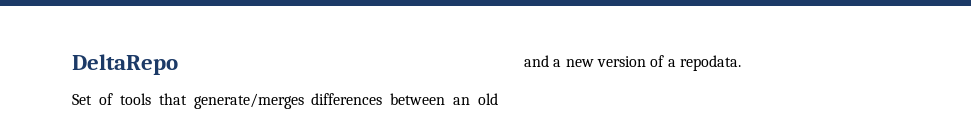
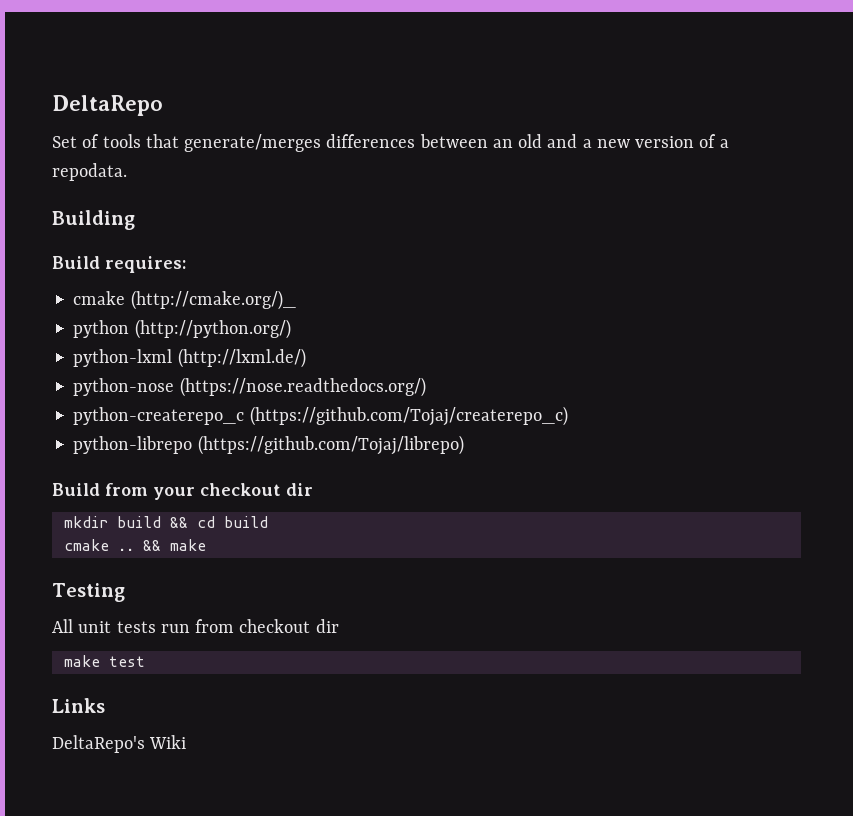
(741, 63) none -> [52,210,135,230] [52,256,186,273] [73,290,296,310] [73,319,291,339] [73,348,306,368] [73,377,426,397] [73,406,568,426] [73,435,464,455] [52,483,313,500] [63,516,268,528] [63,539,206,551] [52,583,125,602] [52,619,339,633] [63,655,145,667] [52,698,105,713] [52,735,187,753] // Building // Build requires: // cmake (http://cmake.org/)_ // python (http://python.org/) // python-lxml (http://lxml.de/) // python-nose (https://nose.readthedocs.org/) // python-createrepo_c (https://github.com/Tojaj/createrepo_c) // python-librepo (https://github.com/Tojaj/librepo) // Build from your checkout dir // mkdir build && cd build // cmake .. && make // Testing // All unit tests run from checkout dir // make test // Links // DeltaRepo's Wiki

